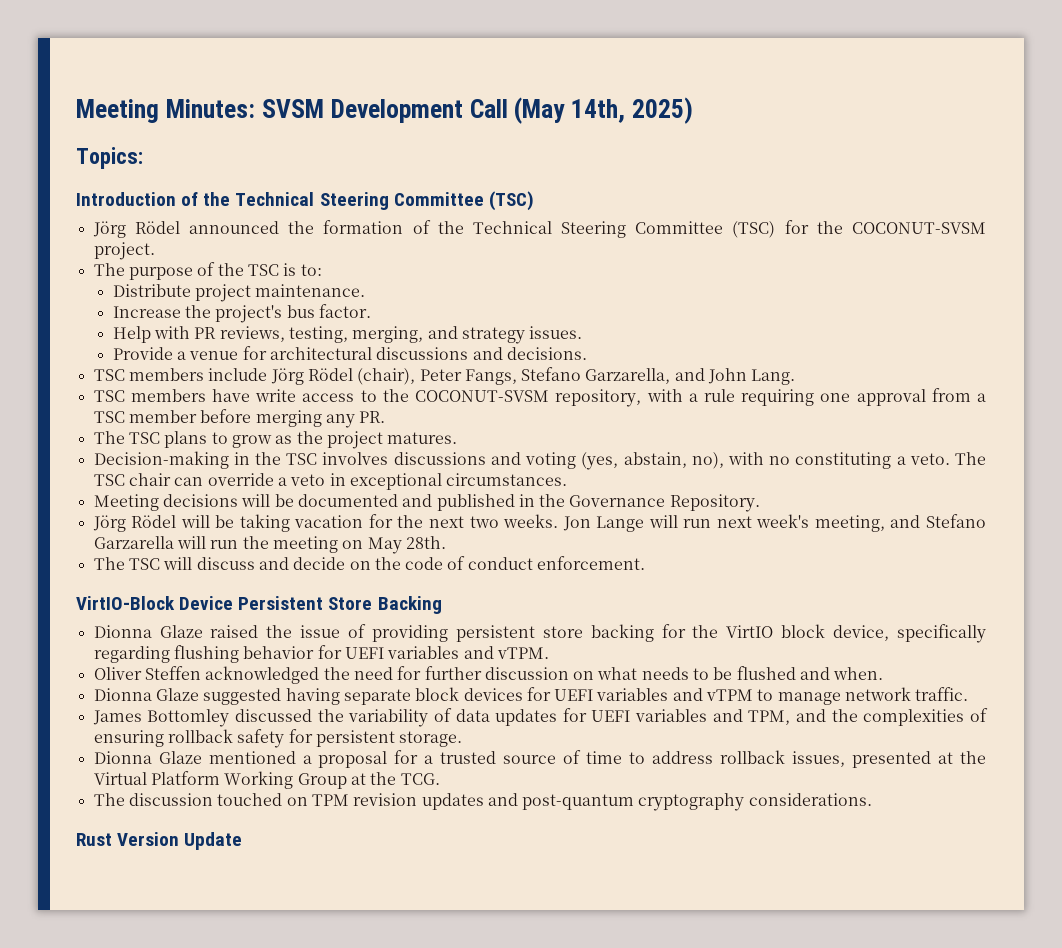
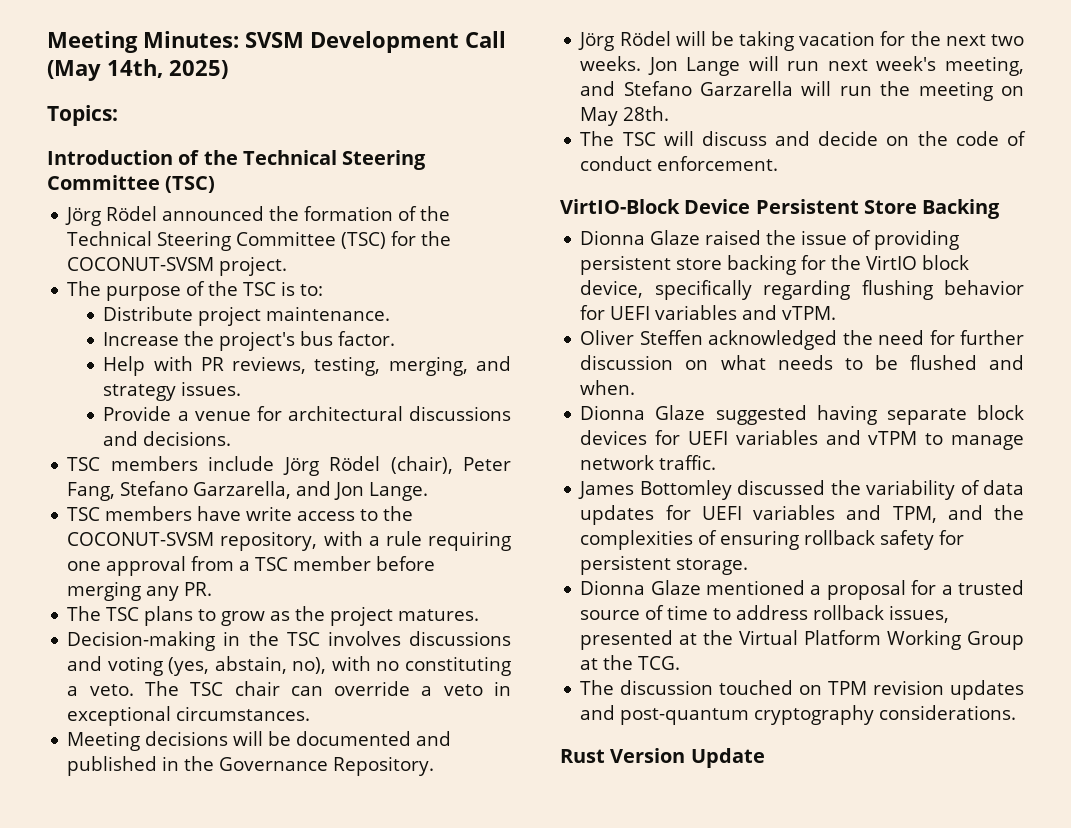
[464,369,517,385] Fangs, -> [67,482,116,501] Fang,
[708,368,796,385] John Lang. -> [334,482,429,501] Jon Lange.

